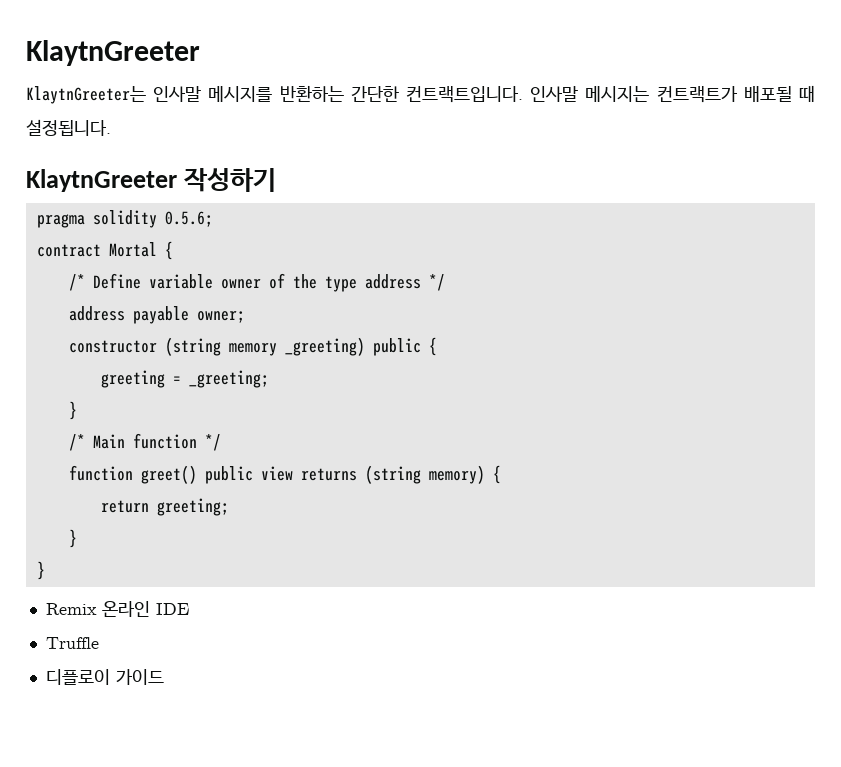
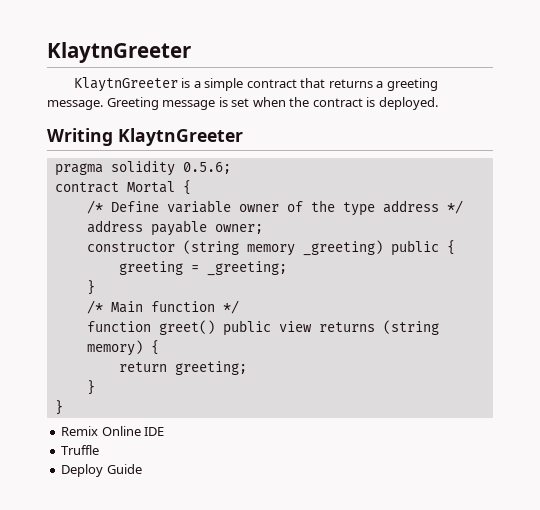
[26,40,200,66] [26,85,816,104] [26,119,111,136] [26,168,276,192] KlaytnGreeter // KlaytnGreeter는 인사말 메시지를 반환하는 간단한 컨트랙트입니다. 인사말 메시지는 컨트랙트가 배포될 때 설정됩니다. // KlaytnGreeter 작성하기 -> [47,42,191,63] [73,77,438,92] [47,97,438,110] [47,128,243,146] KlaytnGreeter // KlaytnGreeter is a simple contract that returns a greeting message. Greeting message is set when the contract is deployed. // Writing KlaytnGreeter
[101,601,150,617] 온라인 -> [101,426,141,436] Online
[45,669,164,685] 디플로이 가이드 -> [61,464,142,477] Deploy Guide

